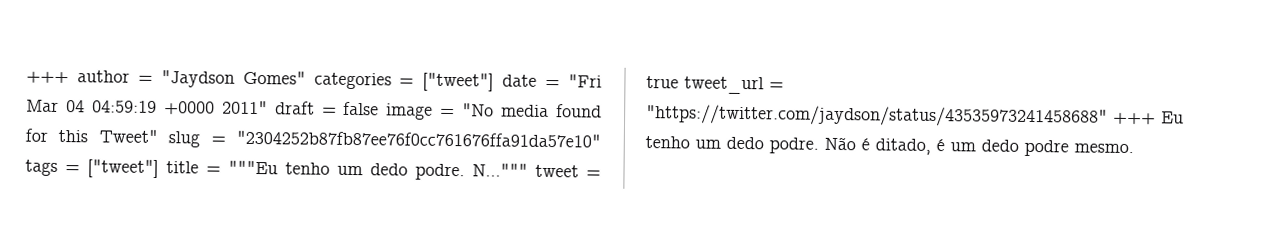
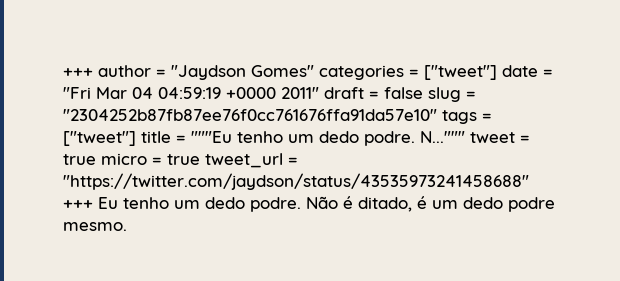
[386,103,602,120] [25,128,158,143] image = "No media found for this Tweet" -> (423, 93) none
(679, 82) none -> [101,153,200,165] micro = true

